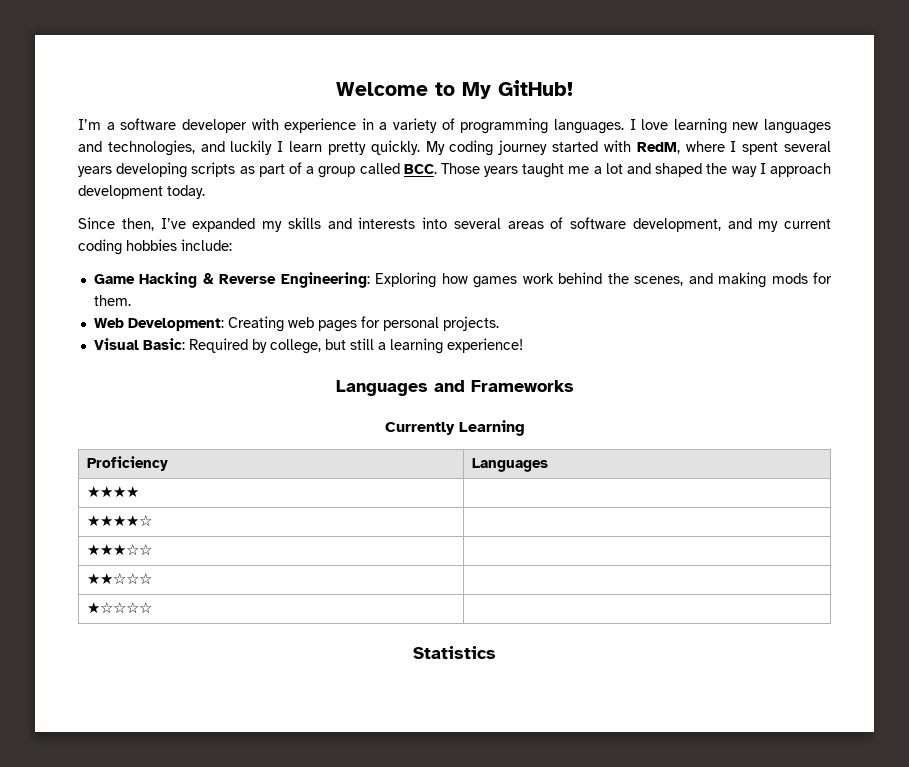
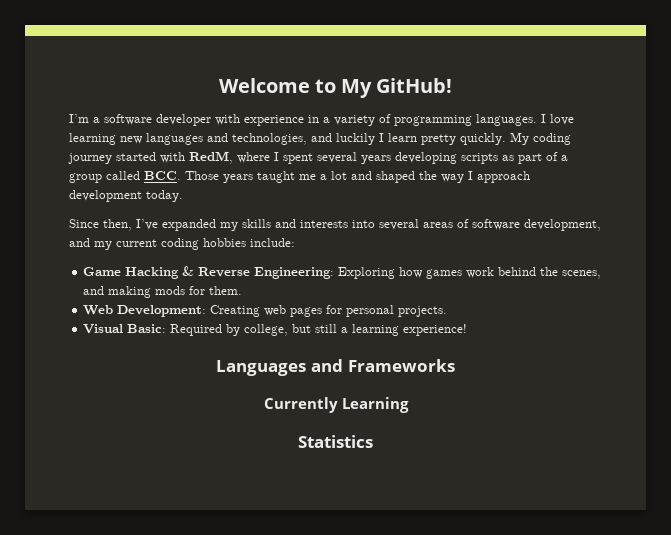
[86,456,168,471] [471,458,548,472] [86,486,139,498] [86,515,152,527] [86,544,152,556] [86,573,152,585] [86,602,152,614] // Proficiency | Languages // ★★★★ | // ★★★★☆ | // ★★★☆☆ | // ★★☆☆☆ | // ★☆☆☆☆ | -> (409, 405) none

